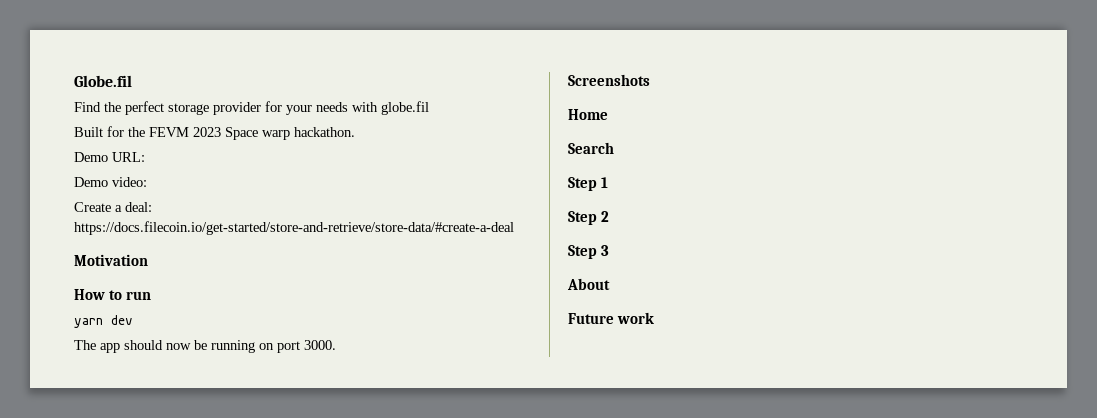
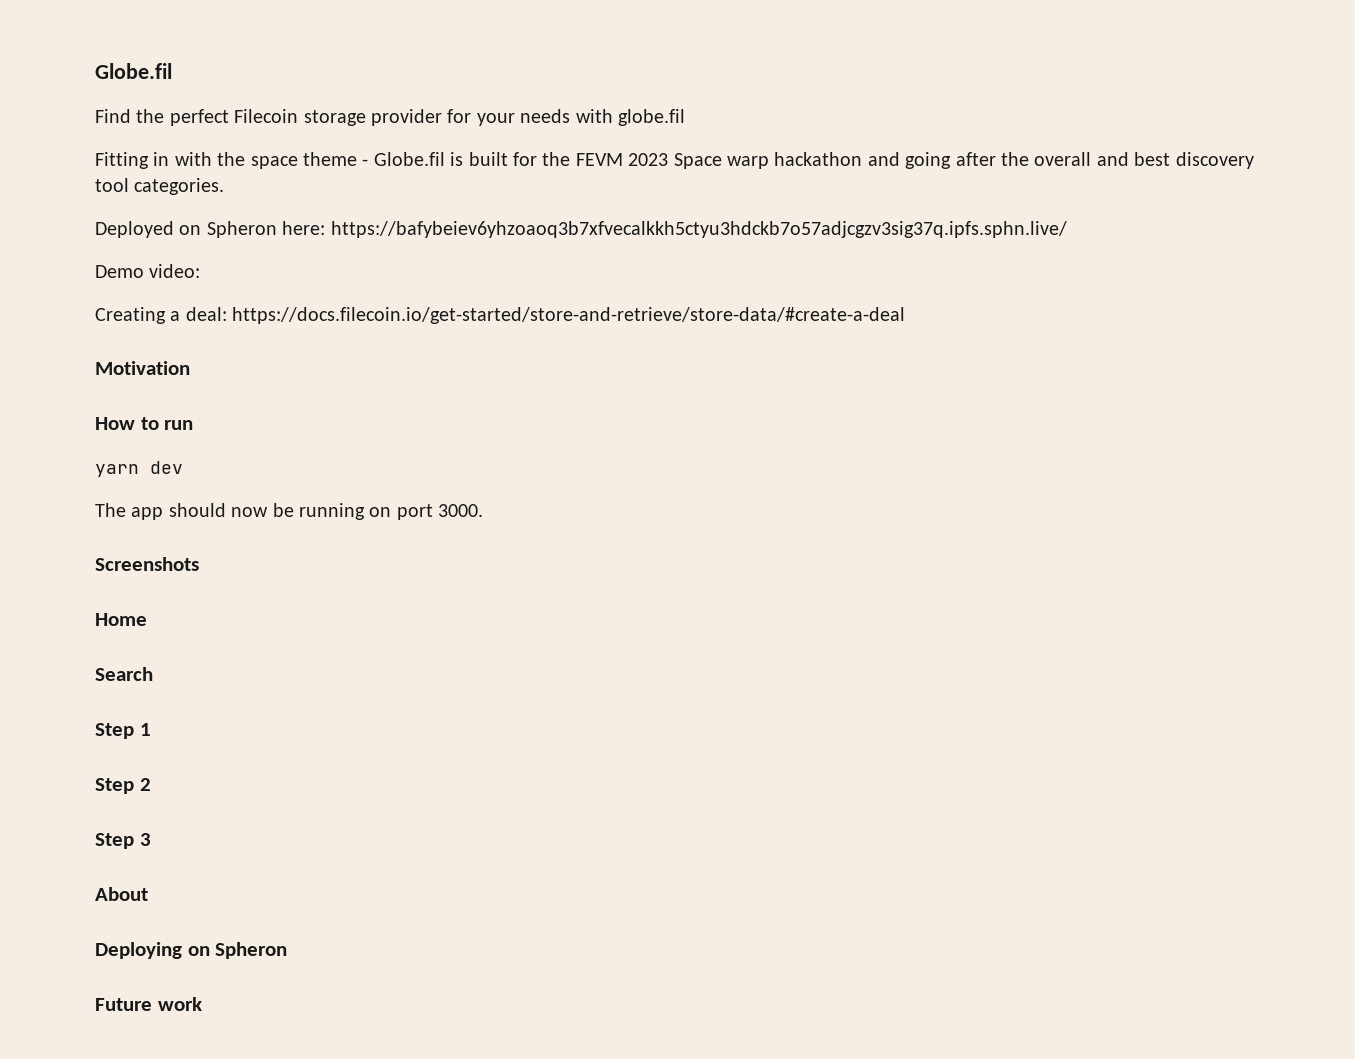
(164, 108) none -> [234,109,299,123] Filecoin
[74,127,103,137] Built -> [95,152,508,169] Fitting in with the space theme - Globe.fil is built
[294,127,355,137] [74,152,145,162] hackathon. // Demo URL: -> [774,152,1254,169] [95,178,225,195] [95,221,1067,238] hackathon and going after the overall and best discovery tool categories. // Deployed on Spheron here: https://bafybeiev6yhzoaoq3b7xfvecalkkh5ctyu3hdckb7o57adjcgzv3sig37q.ipfs.sphn.live/
[74,202,111,212] Create -> [95,307,166,324] Creating
(610, 284) none -> [95,942,288,959] // Deploying on Spheron

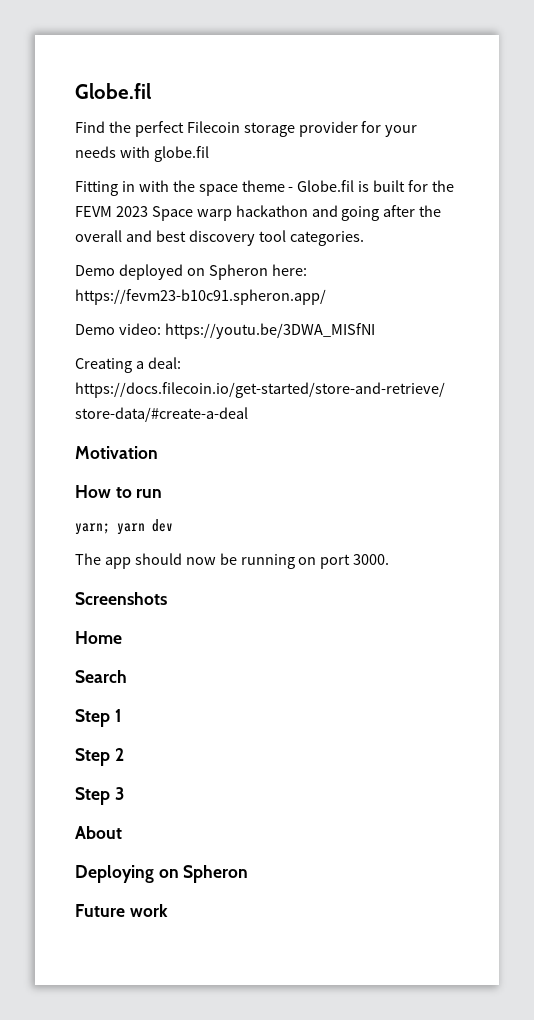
[95,221,174,238] Deployed -> [75,264,183,280] Demo deployed
[330,221,1067,238] https://bafybeiev6yhzoaoq3b7xfvecalkkh5ctyu3hdckb7o57adjcgzv3sig37q.ipfs.sphn.live/ -> [75,289,326,305] https://fevm23-b10c91.spheron.app/
(201, 271) none -> [164,323,375,339] https://youtu.be/3DWA_MISfNI
(194, 425) none -> [75,523,110,535] yarn;

